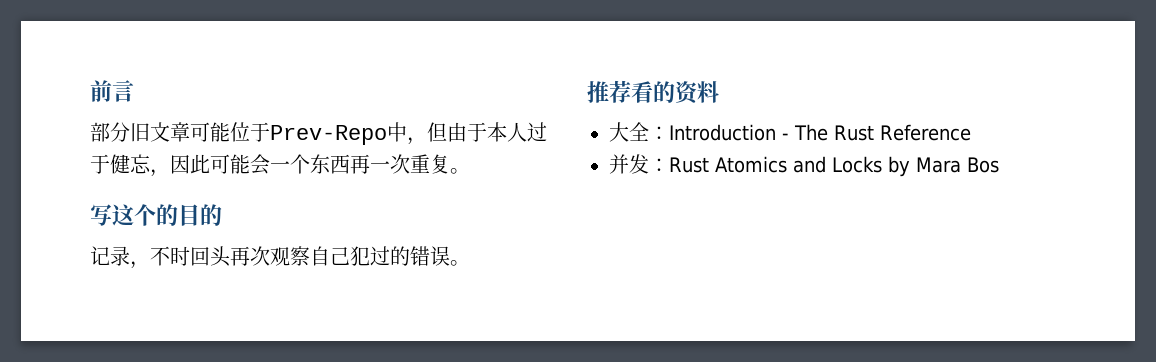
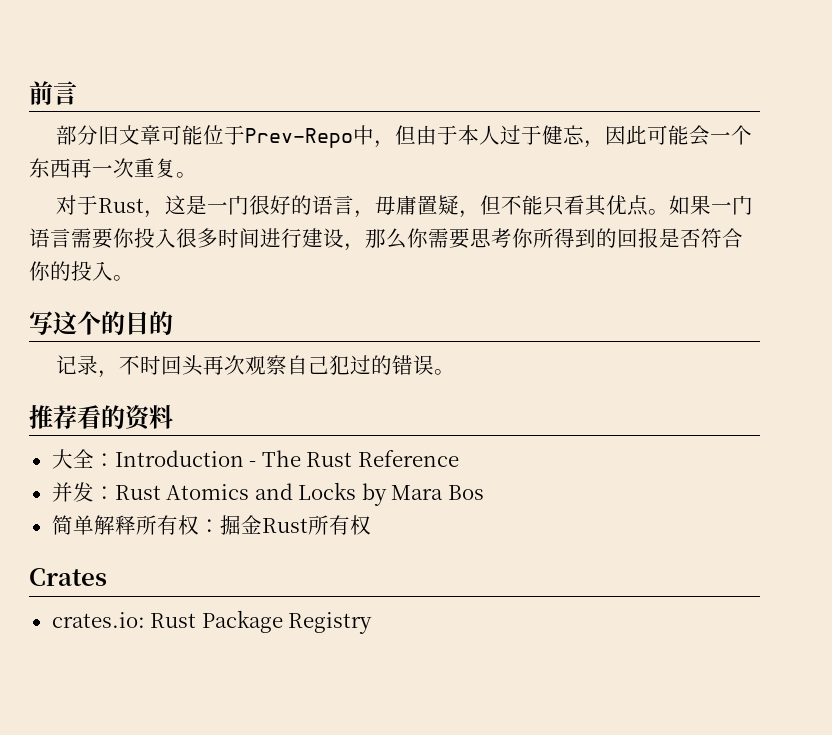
(470, 171) none -> [55,195,753,218] [29,228,743,251] [29,261,134,281] // 对于Rust，这是一门很好的语言，毋庸置疑，但不能只看其优点。如果一门语言需要你投入很多时间进行建设，那么你需要思考你所得到的回报是否符合你的投入。
(999, 165) none -> [51,515,371,535] [29,568,107,586] [51,610,373,634] // 简单解释所有权：掘金Rust所有权 // Crates // crates.io: Rust Package Registry

